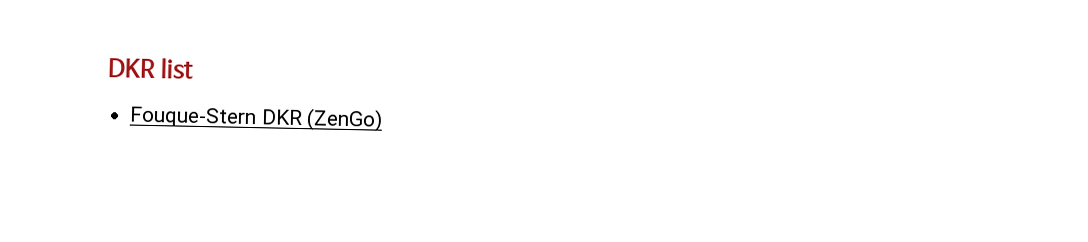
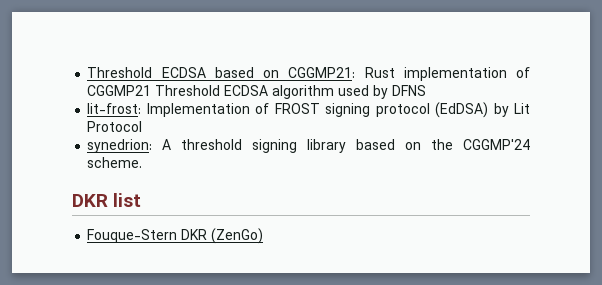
(107, 68) none -> [87,67,530,81] [87,85,427,99] [87,102,530,118] [87,121,143,132] [87,139,530,153] [87,157,143,168] Threshold ECDSA based on CGGMP21: Rust implementation of CGGMP21 Threshold ECDSA algorithm used by DFNS // lit-frost: Implementation of FROST signing protocol (EdDSA) by Lit Protocol // synedrion: A threshold signing library based on the CGGMP'24 scheme. //

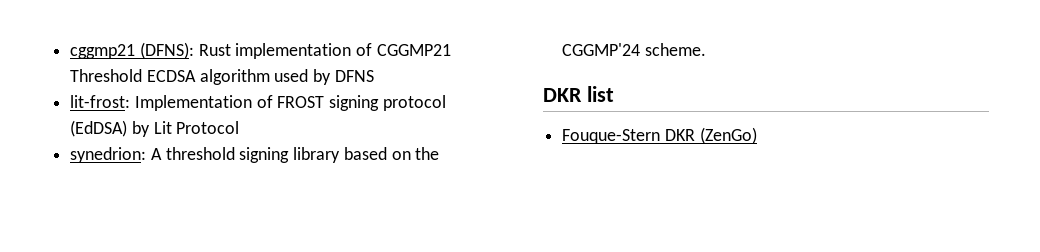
[87,67,356,78] Threshold ECDSA based on CGGMP21: -> [70,42,194,59] cggmp21 (DFNS):

